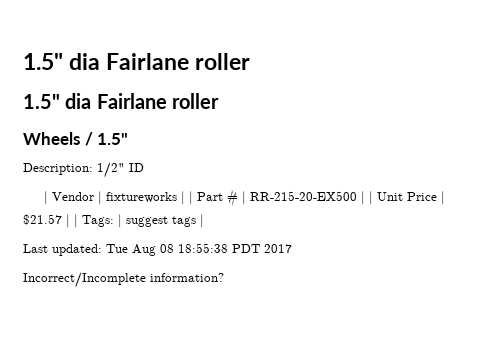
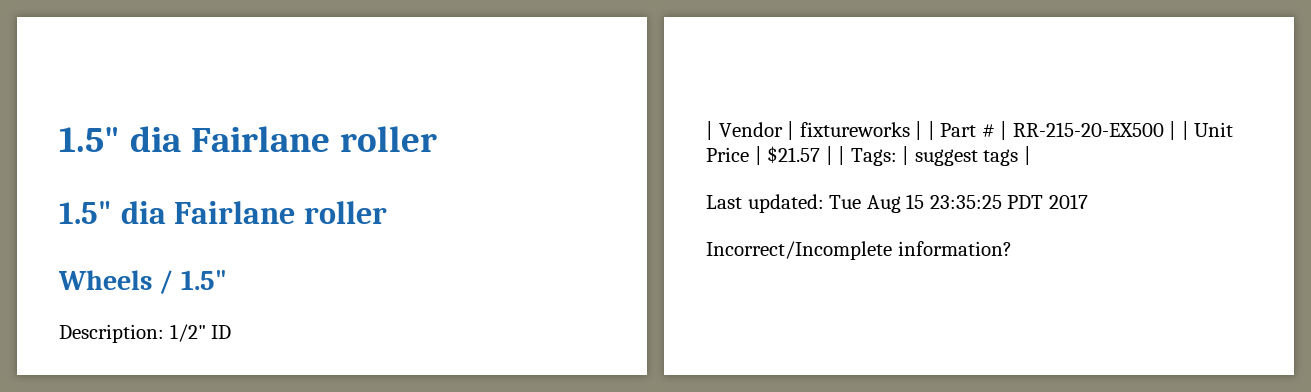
[160,243,228,253] 08 18:55:38 -> [906,194,1002,209] 15 23:35:25

